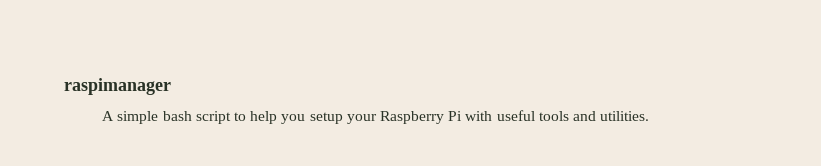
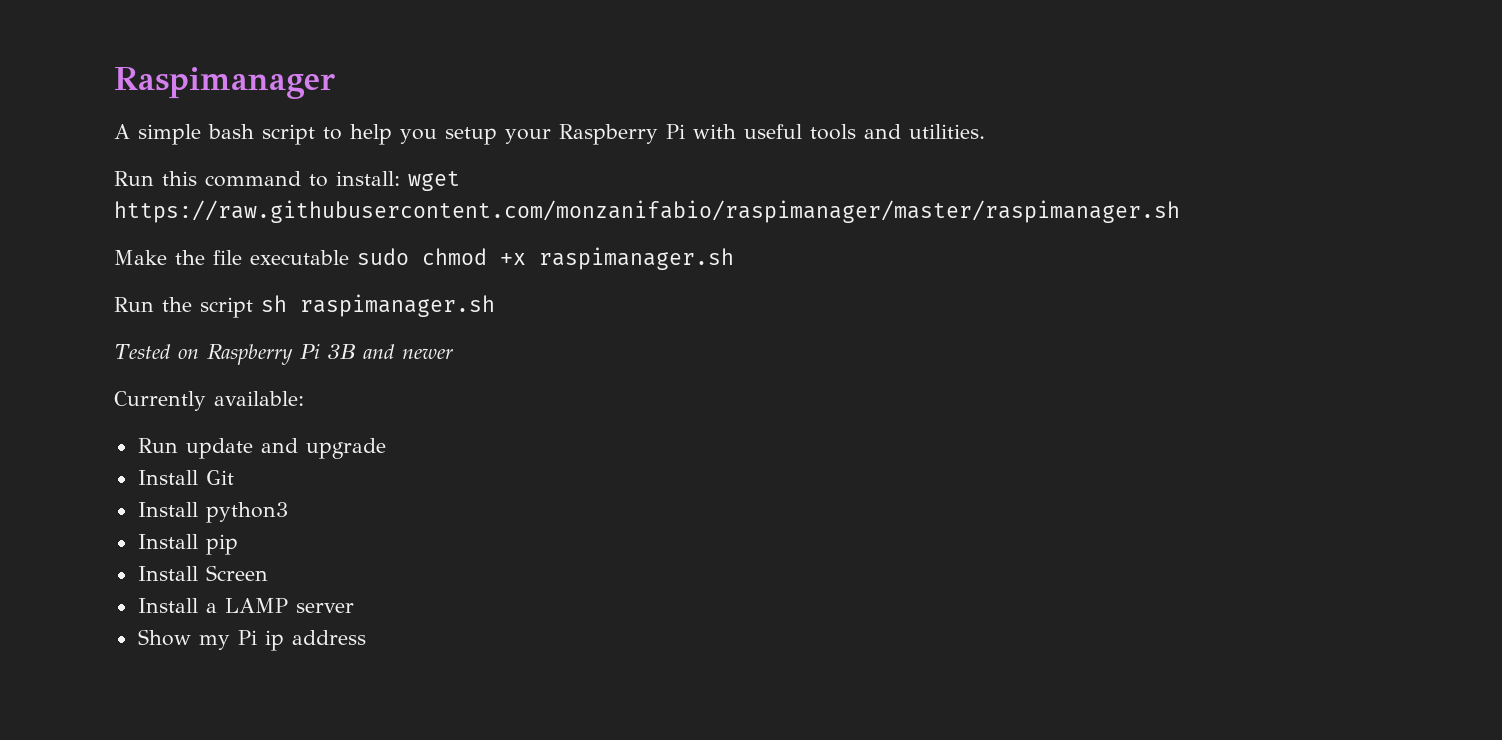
[64,78,171,95] raspimanager -> [114,67,335,99] Raspimanager
(650, 116) none -> [114,171,460,191] [114,200,1180,223] [114,247,734,270] [114,294,495,318] [114,344,453,365] [114,391,304,411] [137,438,386,459] [137,470,234,485] [137,502,288,523] [137,534,238,555] [137,565,268,581] [137,598,354,613] [137,629,366,651] // Run this command to install: wget https://raw.githubusercontent.com/monzanifabio/raspimanager/master/raspimanager.sh // Make the file executable sudo chmod +x raspimanager.sh // Run the script sh raspimanager.sh // Tested on Raspberry Pi 3B and newer // Currently available: // Run update and upgrade // Install Git // Install python3 // Install pip // Install Screen // Install a LAMP server // Show my Pi ip address

